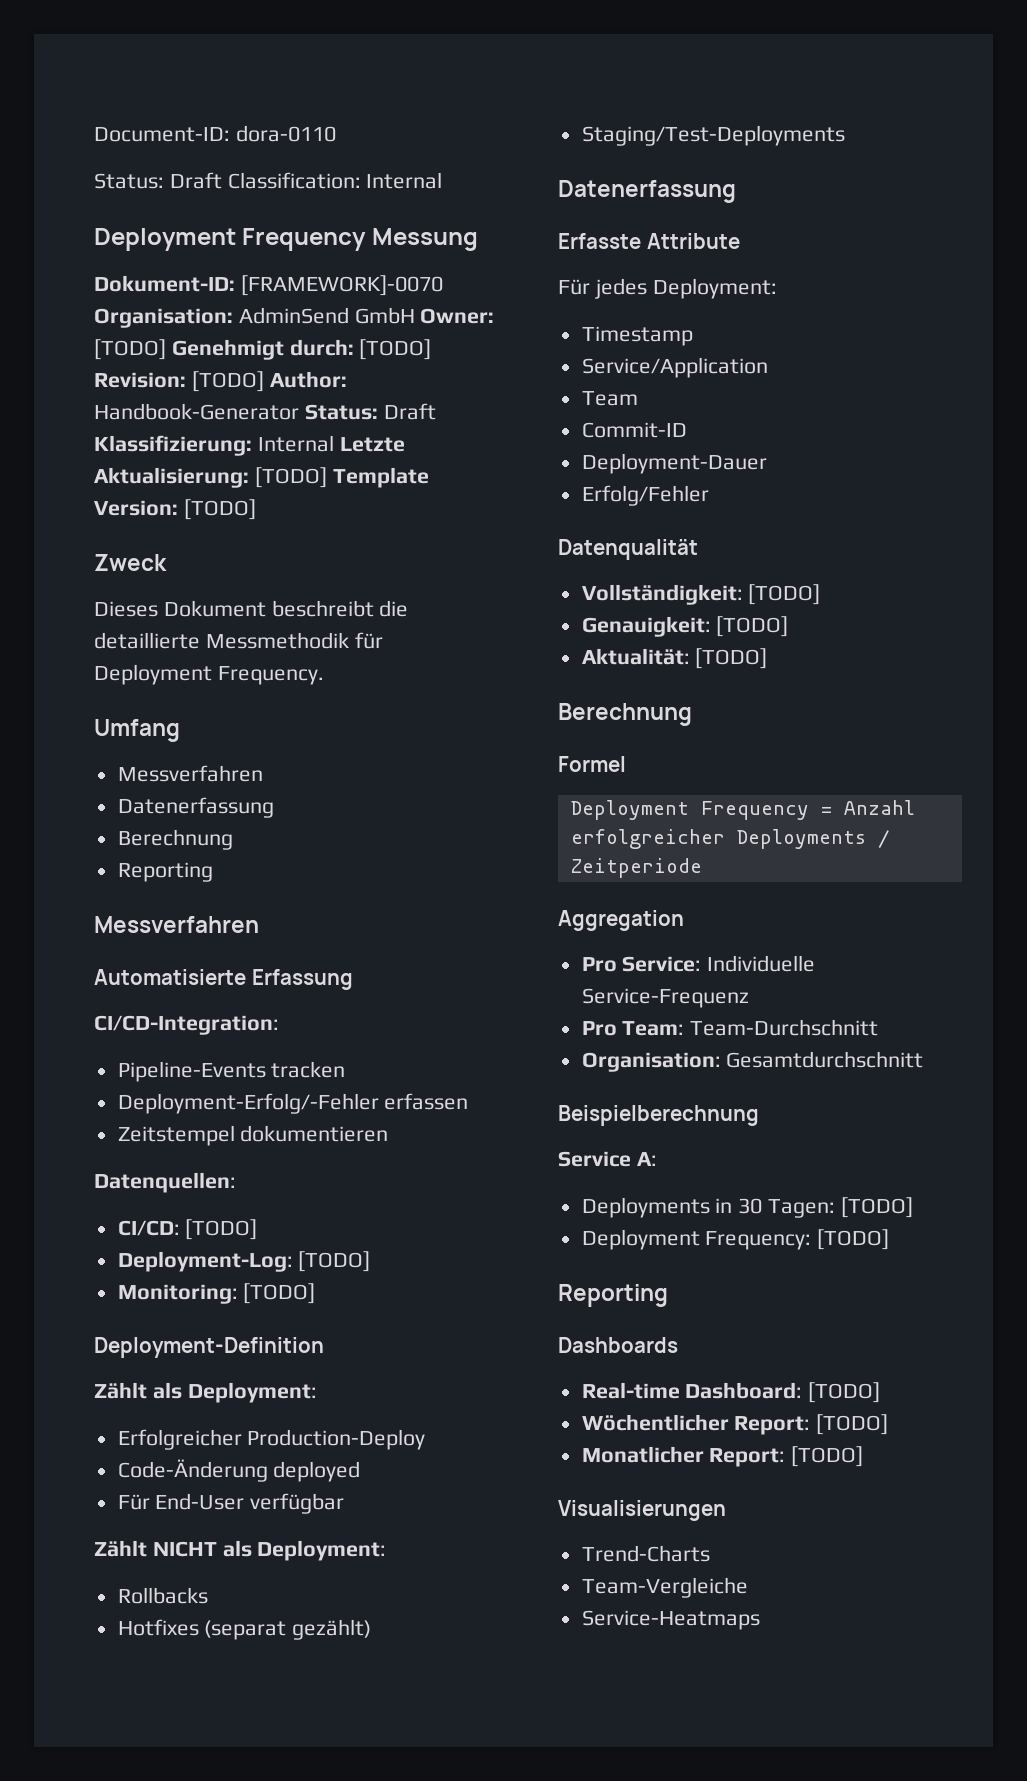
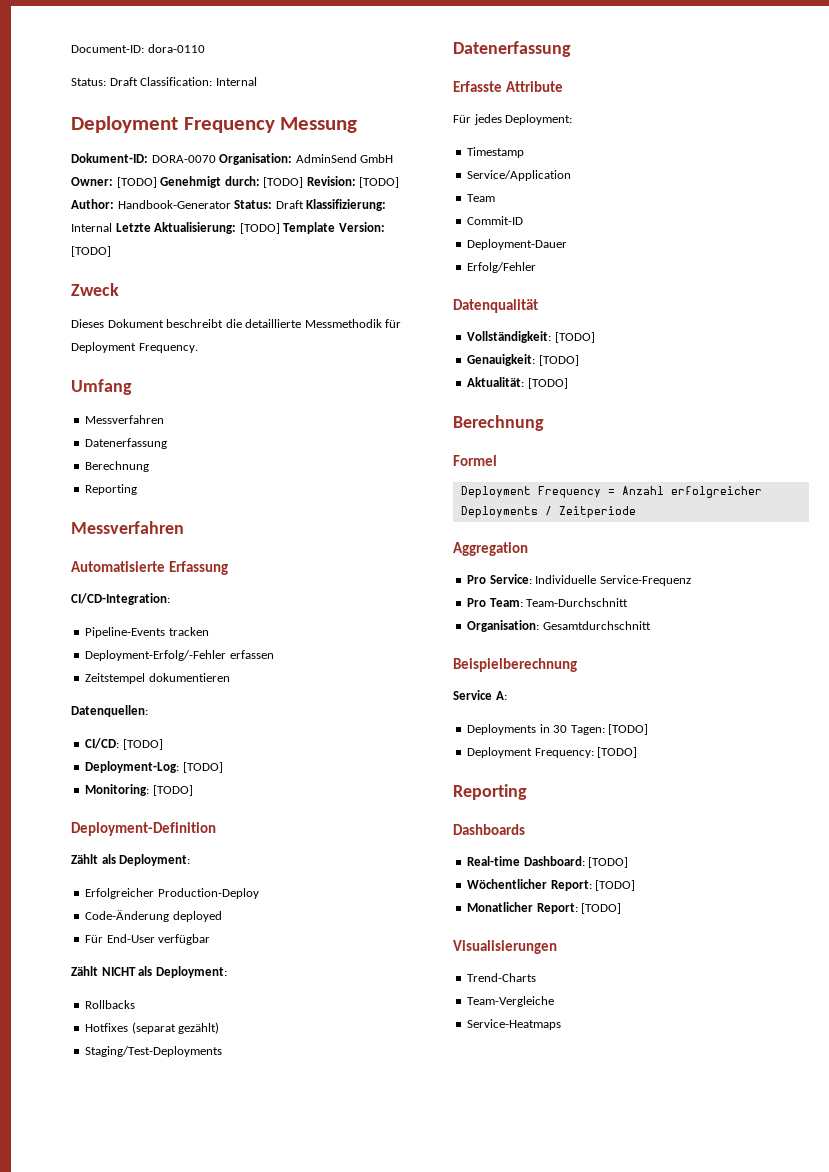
[240,275,443,296] [FRAMEWORK]-0070 -> [151,155,216,163] DORA-0070

